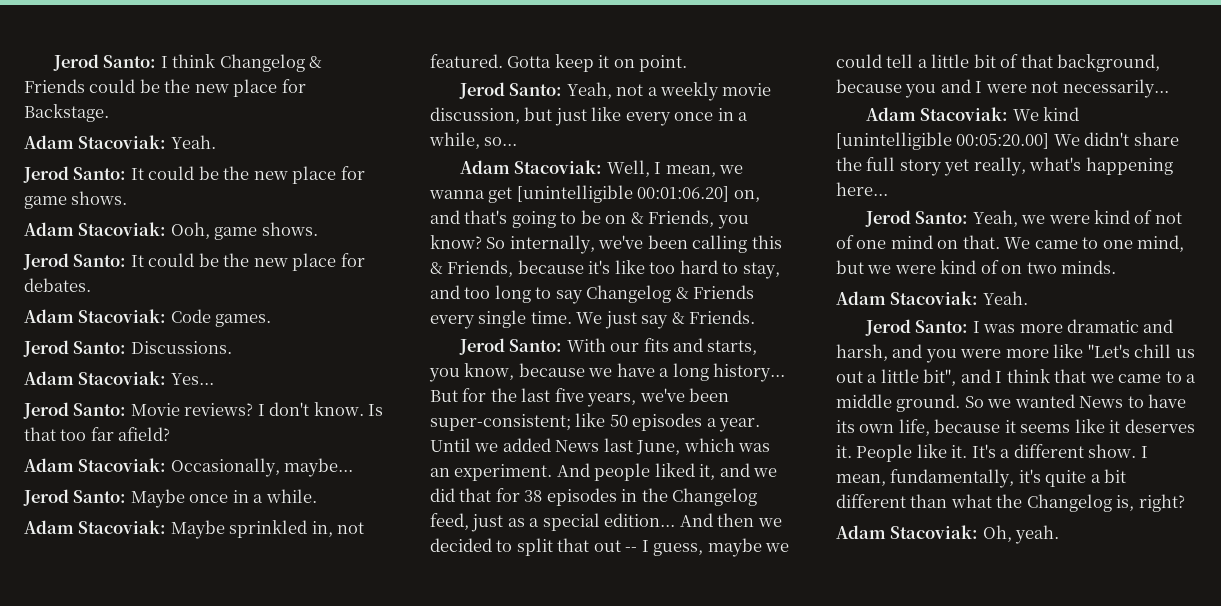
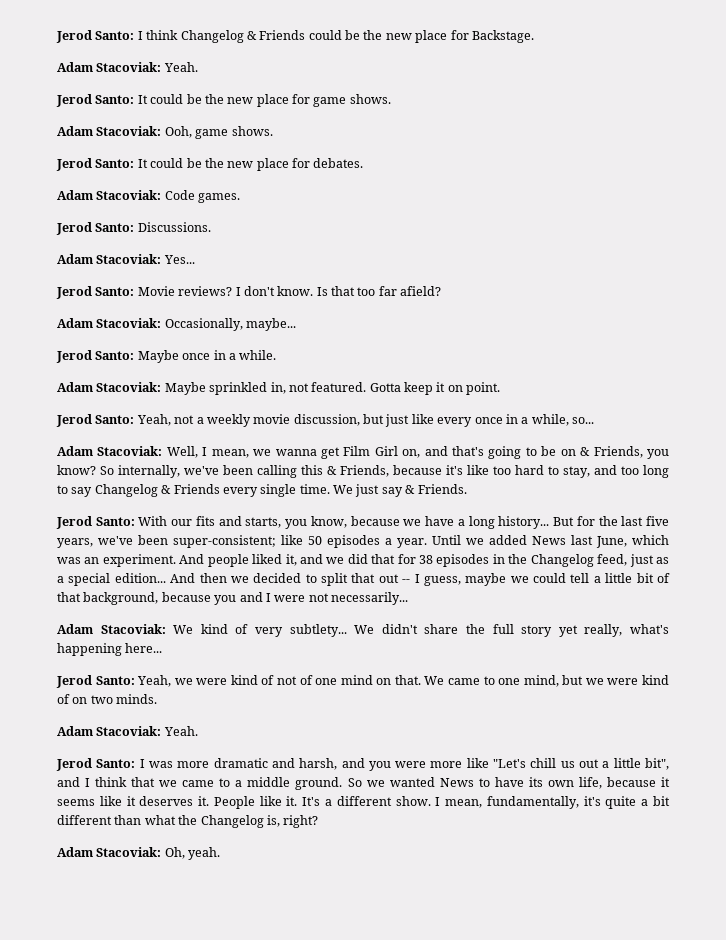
[516,185,730,203] [unintelligible 00:01:06.20] -> [343,446,398,456] Film Girl
[836,132,1050,150] [unintelligible 00:05:20.00] -> [235,624,347,637] of very subtlety...

